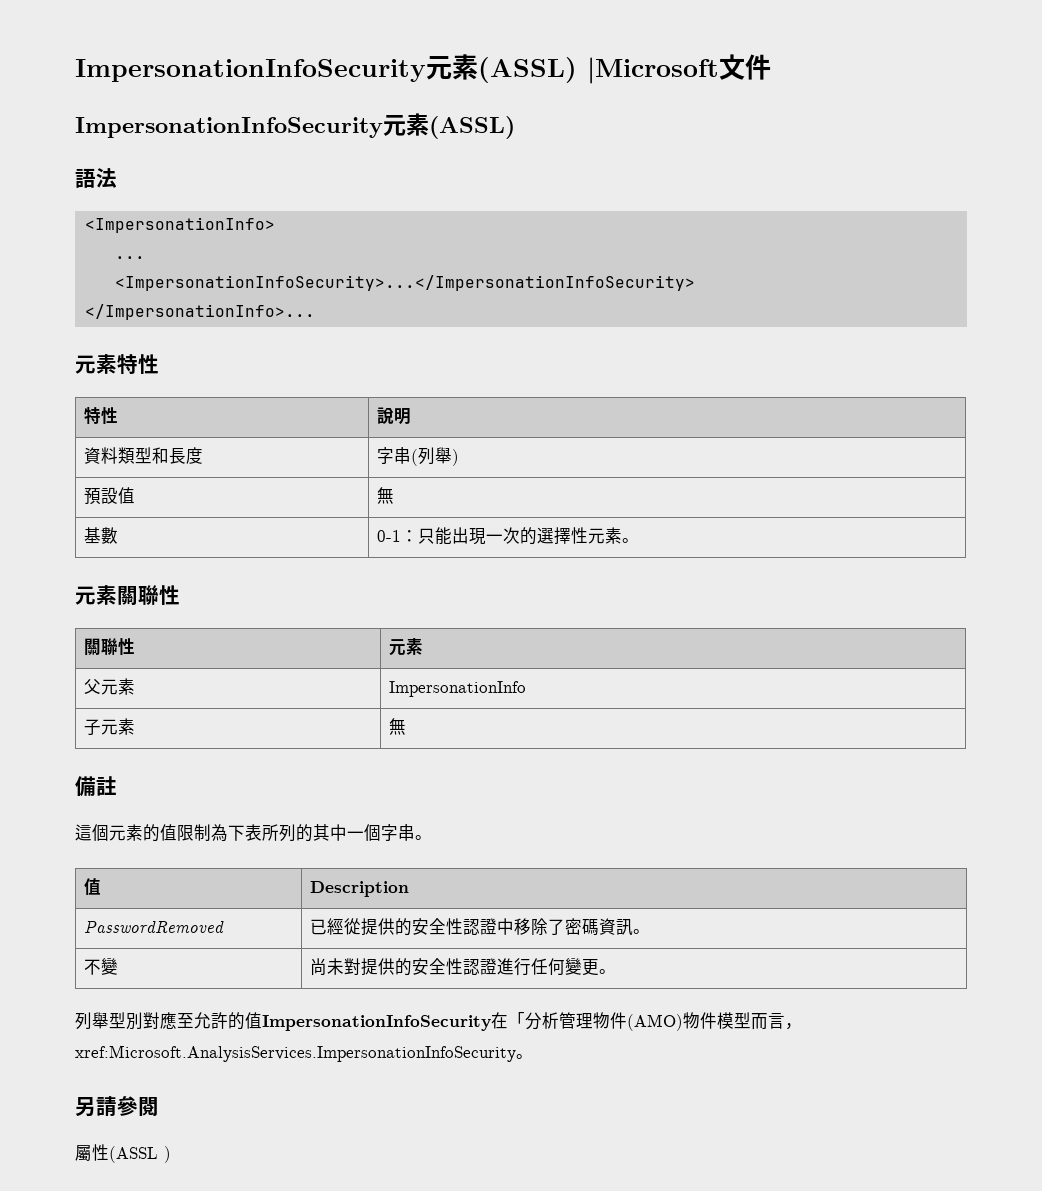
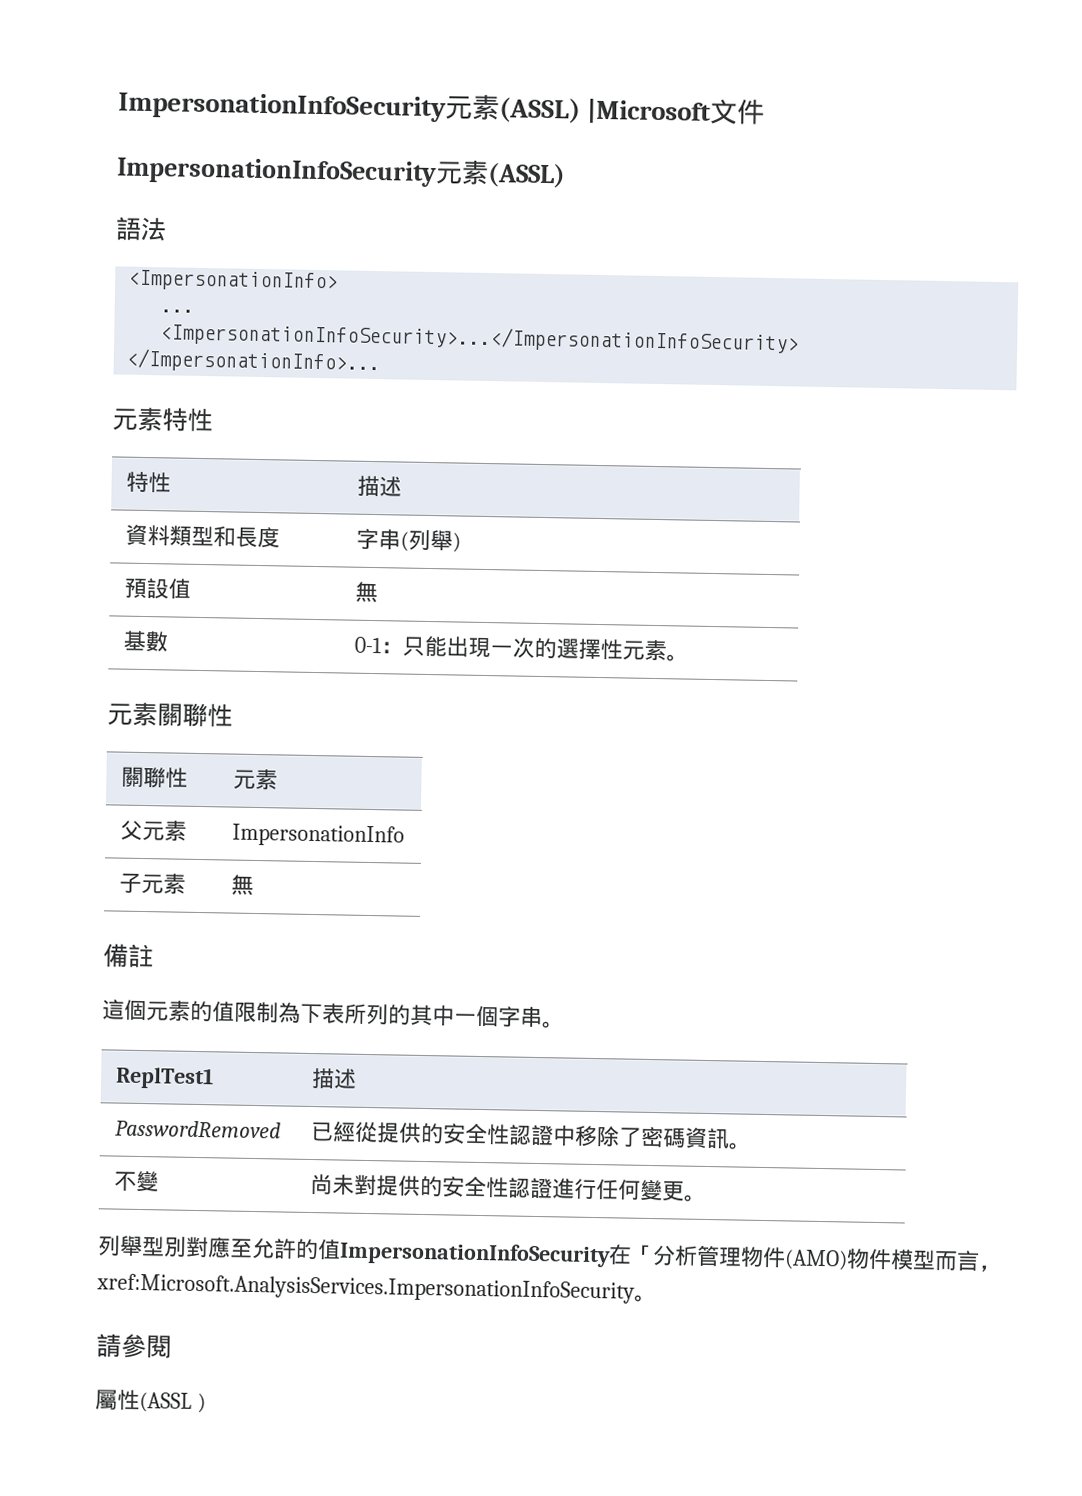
[376,407,411,425] 說明 -> [357,475,403,497] 描述
[83,878,101,895] [309,881,409,897] 值 | Description -> [115,1066,215,1090] [311,1068,358,1089] ReplTest1 | 描述
[75,1097,96,1117] 另 -> (657, 1298) none

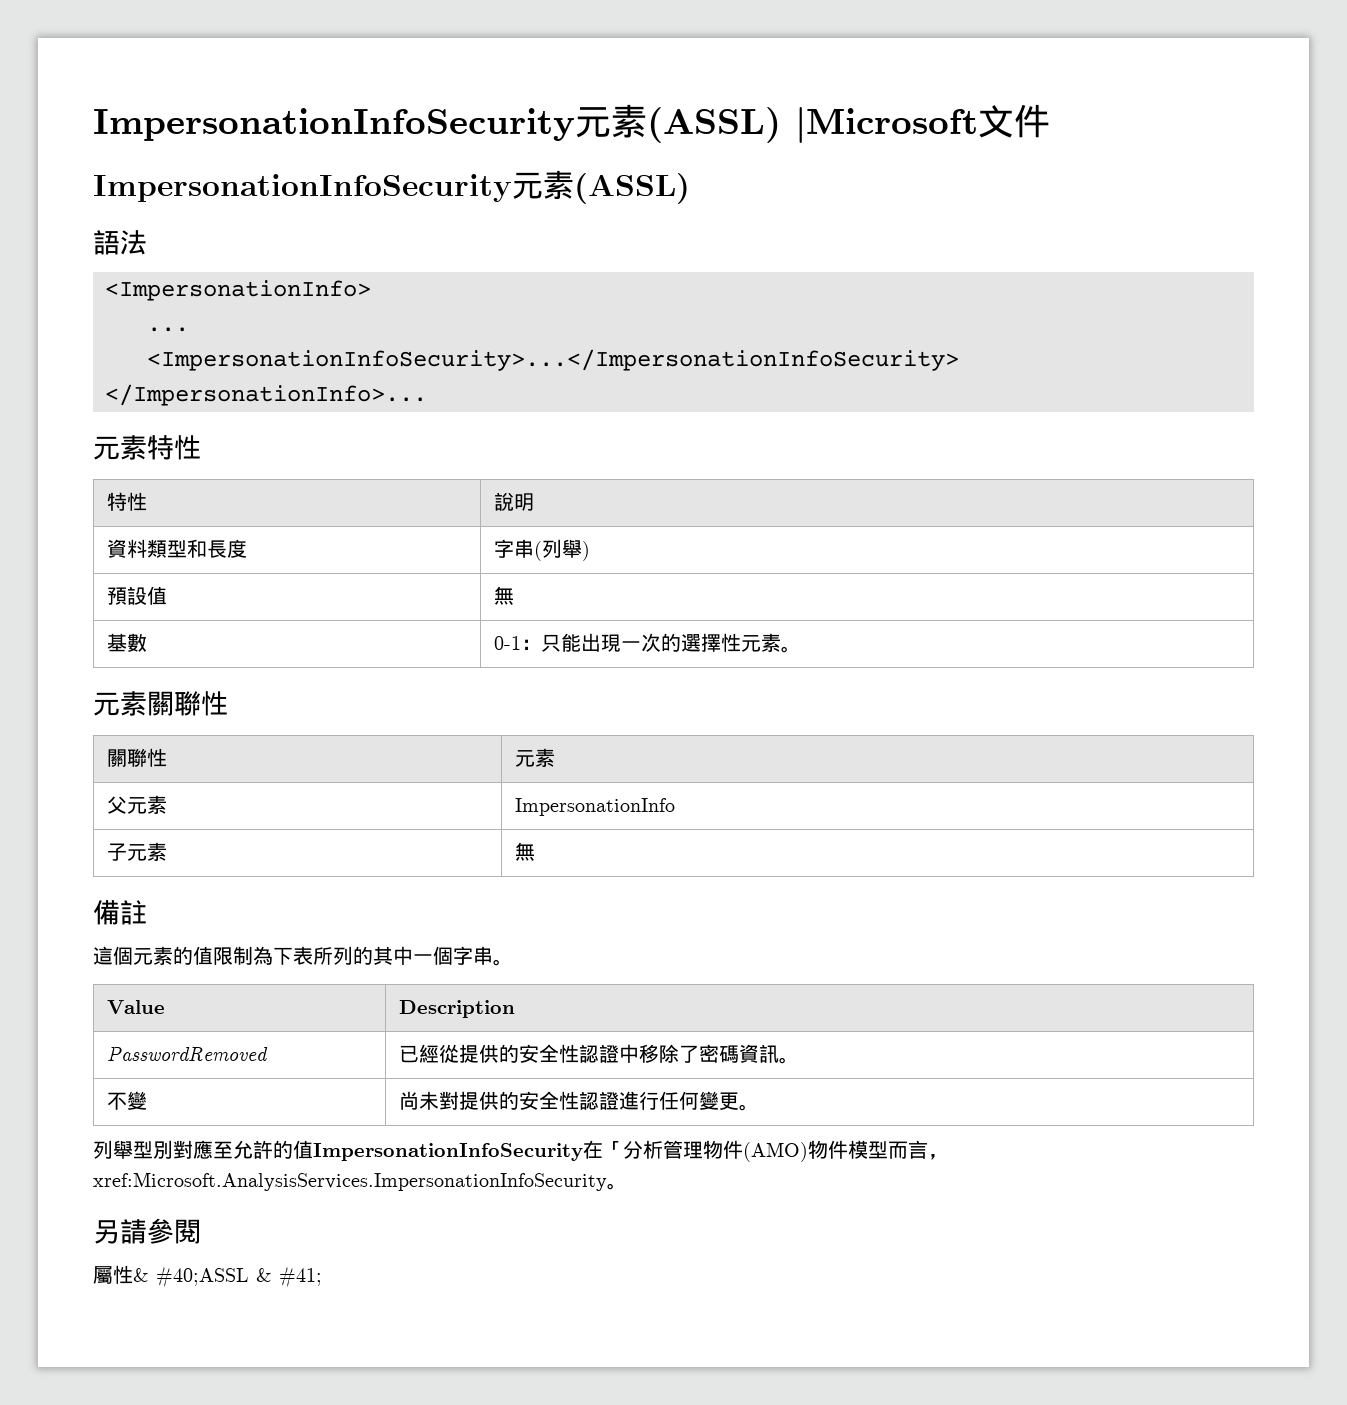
[357,475,403,497] 描述 -> [493,492,534,511] 說明
[115,1066,215,1090] [311,1068,358,1089] ReplTest1 | 描述 -> [106,1000,165,1014] [398,1000,515,1018] Value | Description
(657, 1298) none -> [93,1220,120,1244] 另
[139,1392,206,1414] (ASSL ) -> [133,1266,322,1288] & #40;ASSL & #41;

